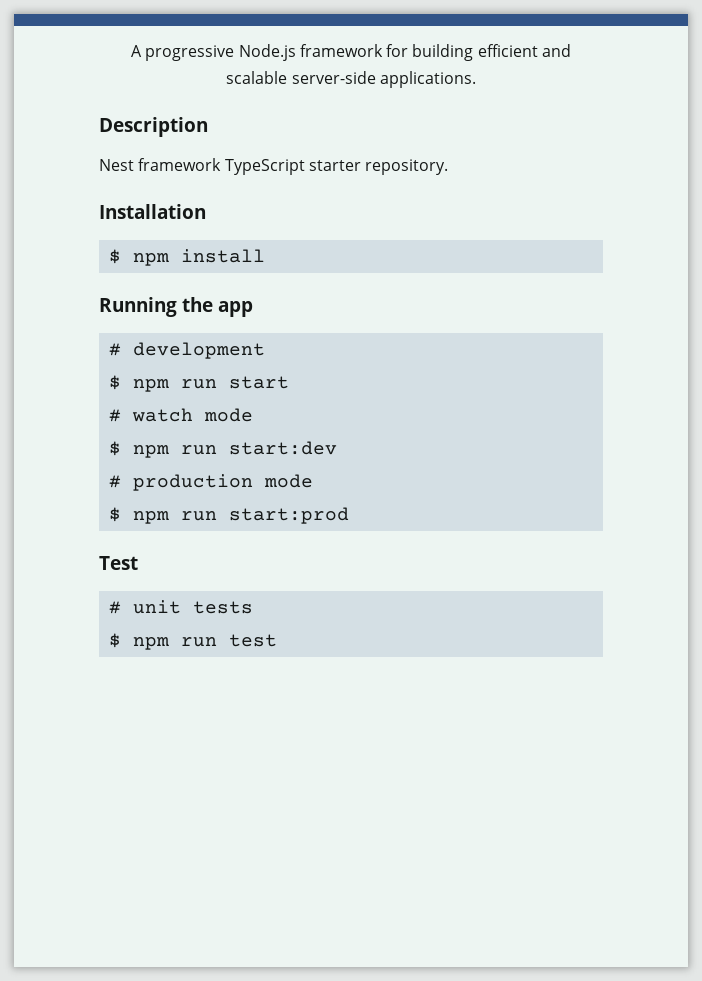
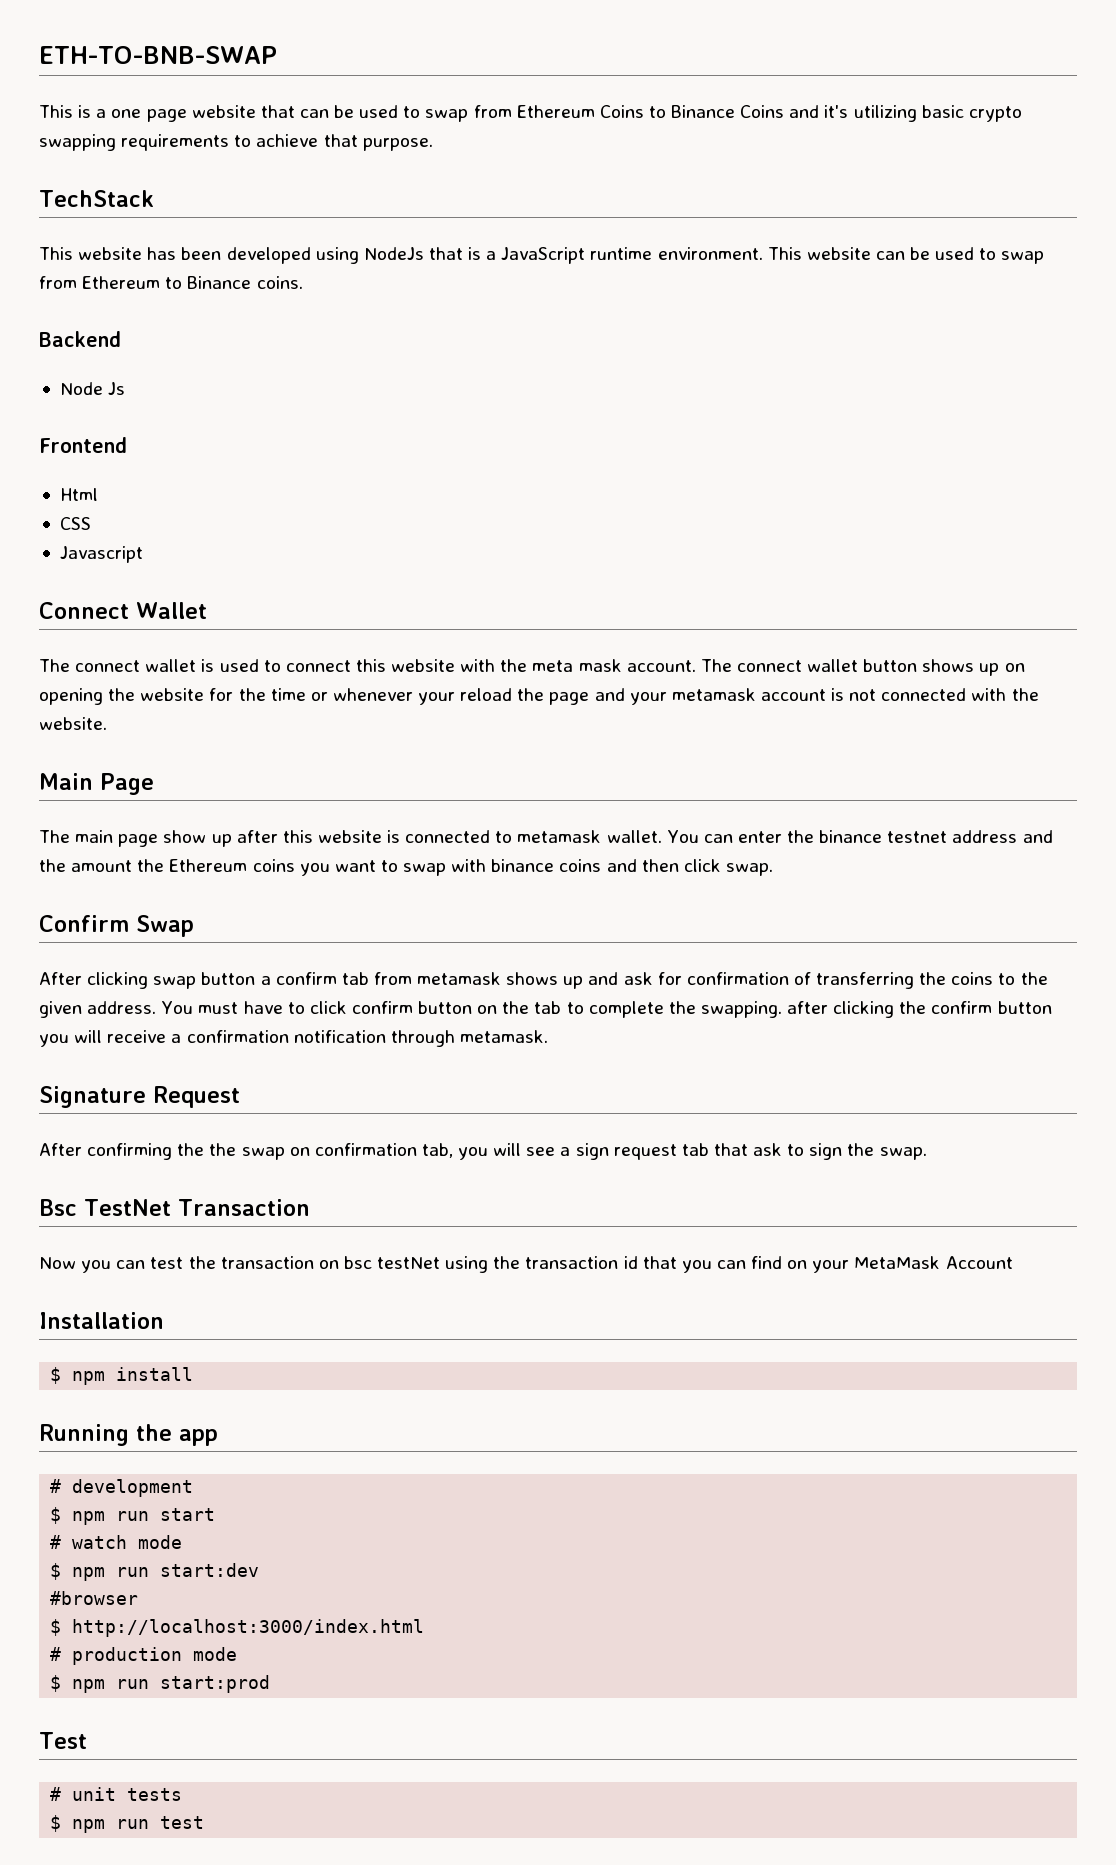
[130,44,572,61] [226,71,476,88] [99,117,208,137] [99,158,449,175] A progressive Node.js framework for building efficient and scalable server-side applications. // Description // Nest framework TypeScript starter repository. -> [39,46,277,64] [39,105,1022,122] [39,134,433,151] [39,190,154,207] [39,247,1045,264] [39,276,303,289] [39,331,121,347] [59,382,126,395] [39,437,127,453] [59,488,98,501] [59,517,91,530] [59,546,143,563] [39,602,207,619] [39,659,1025,676] [39,688,1039,705] [39,717,107,730] [39,773,154,795] [39,830,1053,847] [39,859,773,876] [39,915,194,937] [39,972,1048,989] [39,1001,1052,1018] [39,1030,548,1047] [39,1086,240,1108] [39,1143,927,1160] [39,1199,310,1216] [39,1256,1013,1273] ETH-TO-BNB-SWAP // This is a one page website that can be used to swap from Ethereum Coins to Binance Coins and it's utilizing basic crypto swapping requirements to achieve that purpose. // TechStack // This website has been developed using NodeJs that is a JavaScript runtime environment. This website can be used to swap from Ethereum to Binance coins. // Backend // Node Js // Frontend // Html // CSS // Javascript // Connect Wallet // The connect wallet is used to connect this website with the meta mask account. The connect wallet button shows up on opening the website for the time or whenever your reload the page and your metamask account is not connected with the website. // Main Page // The main page show up after this website is connected to metamask wallet. You can enter the binance testnet address and the amount the Ethereum coins you want to swap with binance coins and then click swap. // Confirm Swap // After clicking swap button a confirm tab from metamask shows up and ask for confirmation of transferring the coins to the given address. You must have to click confirm button on the tab to complete the swapping. after clicking the confirm button you will receive a confirmation notification through metamask. // Signature Request // After confirming the the swap on confirmation tab, you will see a sign request tab that ask to sign the swap. // Bsc TestNet Transaction // Now you can test the transaction on bsc testNet using the transaction id that you can find on your MetaMask Account
(337, 448) none -> [50,1591,139,1605] [50,1619,425,1637] // #browser // $ http://localhost:3000/index.html

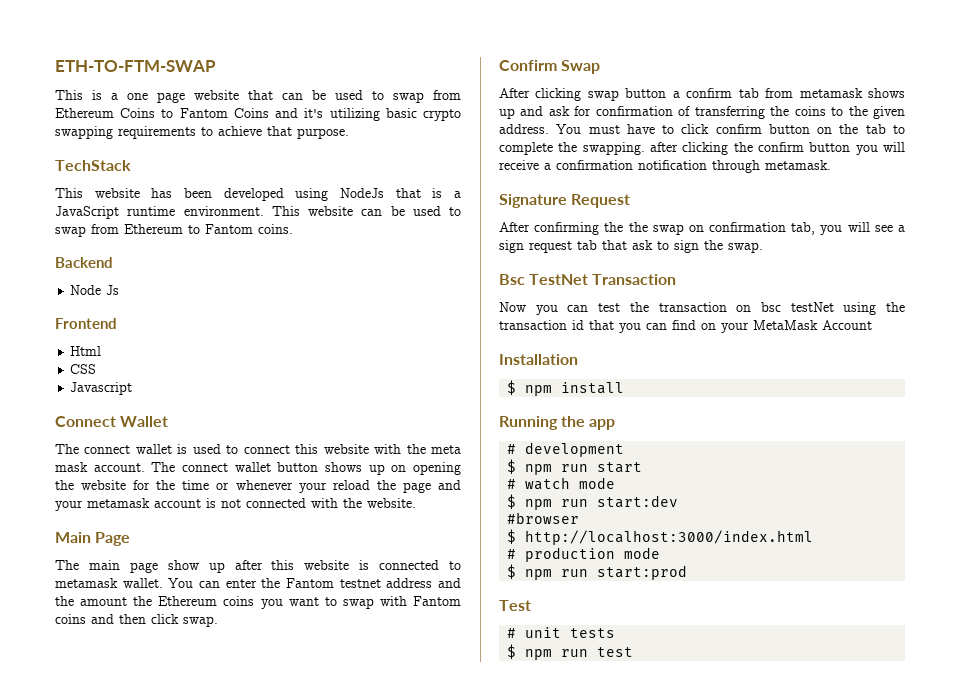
[39,46,277,64] ETH-TO-BNB-SWAP -> [55,60,216,72] ETH-TO-FTM-SWAP
[671,105,736,118] Binance -> [179,108,228,118] Fantom
[187,276,252,289] Binance -> [205,224,253,234] Fantom
[819,830,883,843] binance -> [286,578,334,588] Fantom
[491,859,555,872] binance -> [413,596,462,606] Fantom

